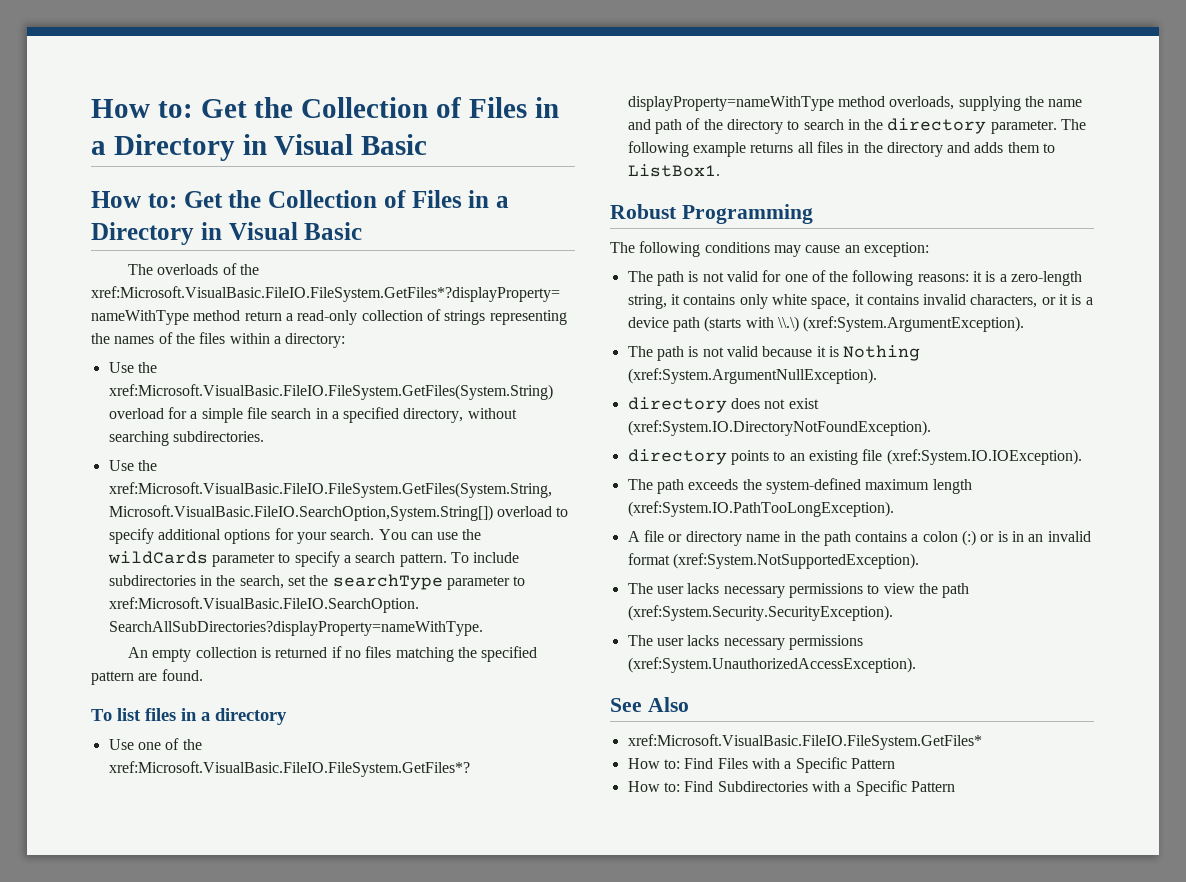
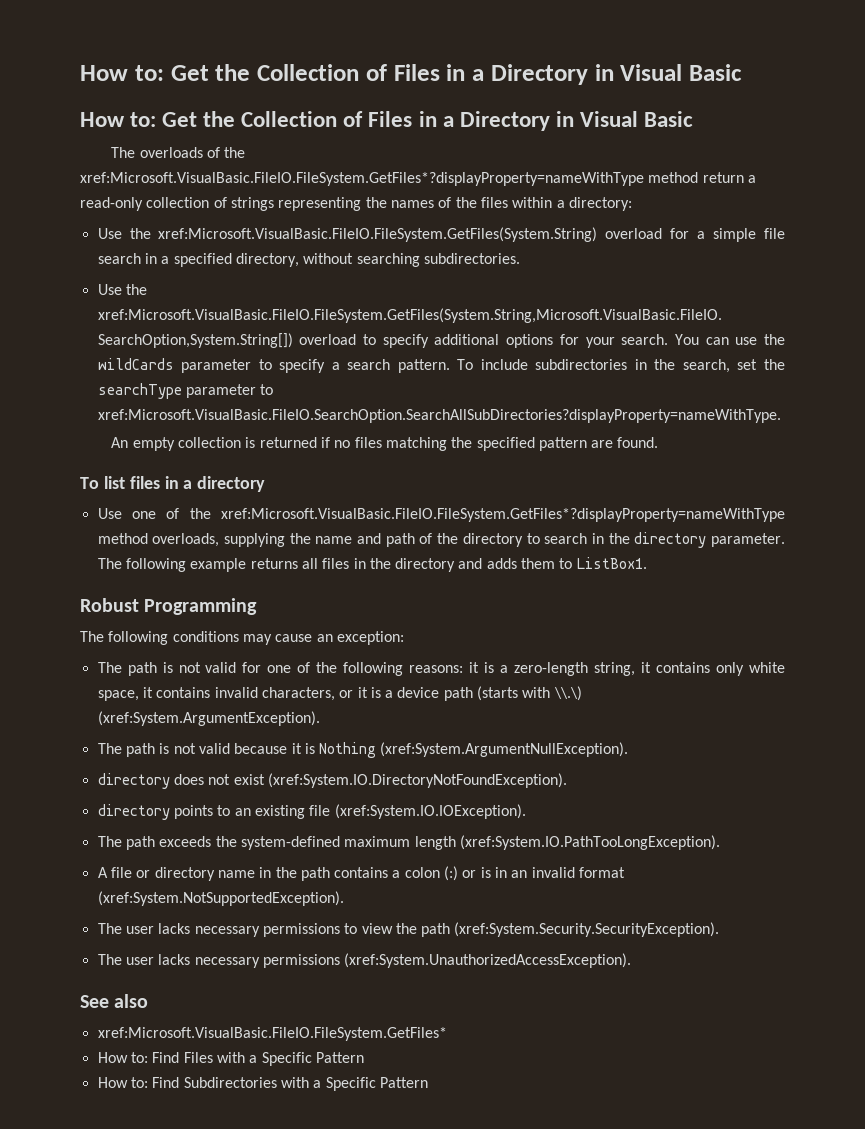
[647,697,689,712] Also -> [114,994,149,1008] also

